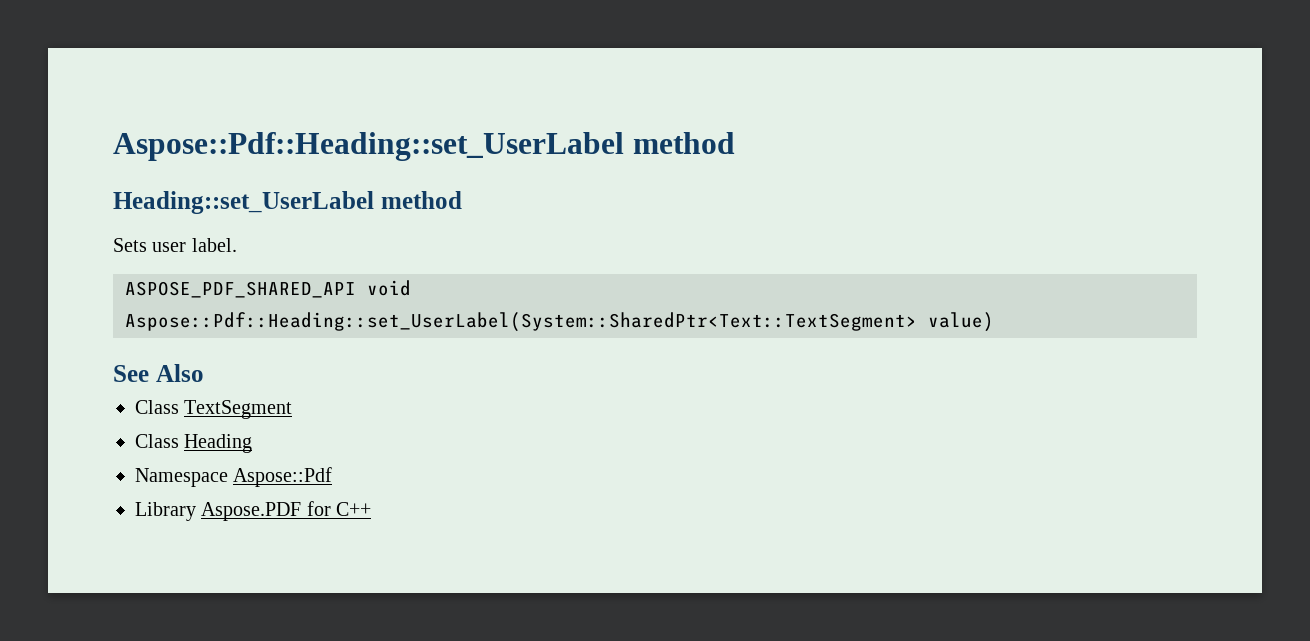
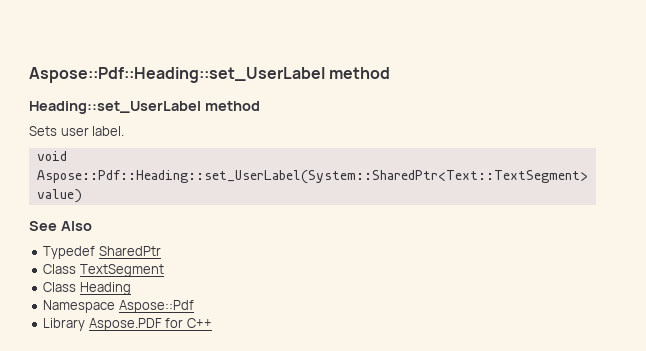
[125,281,356,298] ASPOSE_PDF_SHARED_API -> (125, 131) none
(204, 373) none -> [43,246,161,259] // Typedef SharedPtr

